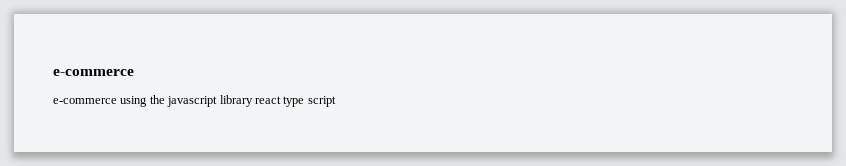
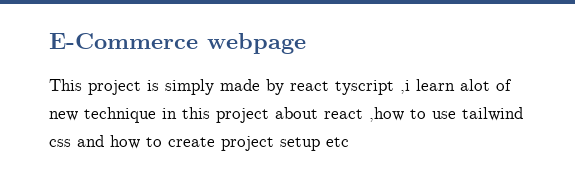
[53,69,134,76] [53,95,336,107] e-commerce // e-commerce using the javascript library react type script -> [49,33,306,54] [49,79,512,95] [49,107,523,123] [49,135,349,151] E-Commerce webpage // This project is simply made by react tyscript ,i learn alot of new technique in this project about react ,how to use tailwind css and how to create project setup etc

